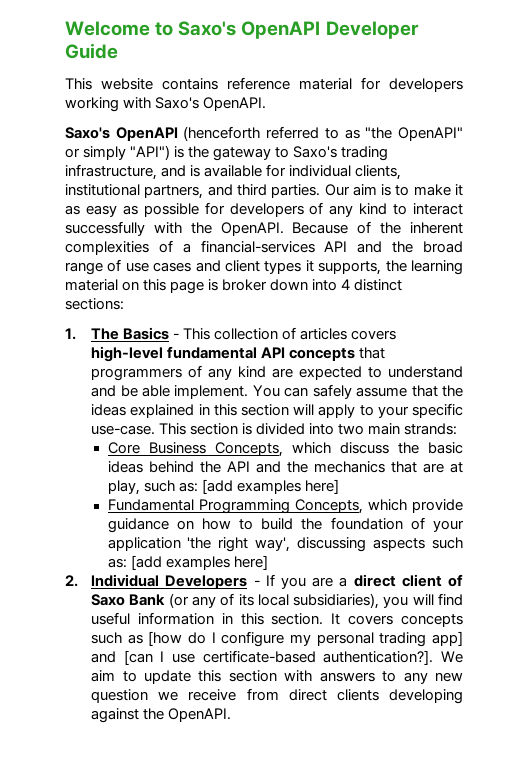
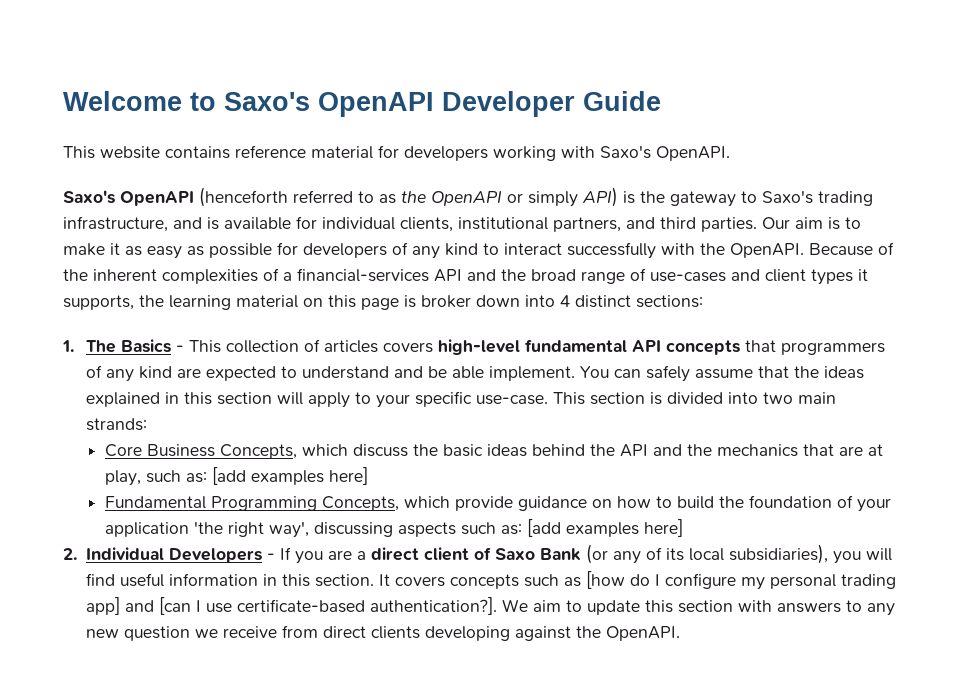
[365,127,464,141] "the OpenAPI" -> [401,191,502,206] the OpenAPI
[130,145,171,160] "API") -> [582,187,618,207] API)
[125,262,192,272] use cases -> [650,272,726,282] use-cases

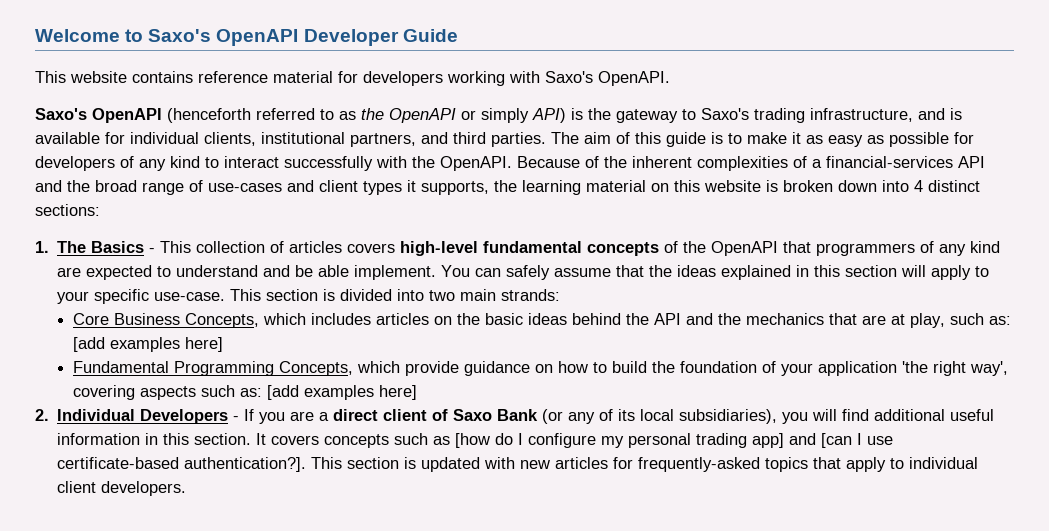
[762,217,823,229] Our aim -> [551,132,706,147] The aim of this guide
[361,295,471,310] page is broker -> [704,180,833,192] website is broken
[631,340,740,355] API concepts -> [587,241,779,256] concepts of the OpenAPI
[352,444,408,457] discuss -> [311,313,453,325] includes articles on
[313,522,393,537] discussing -> [73,385,136,400] covering
(115, 579) none -> [874,409,946,421] additional
[501,599,895,616] [85,625,680,641] We aim to update this section with answers to any new question we receive from direct clients developing against the OpenAPI. -> [311,457,979,472] [57,481,187,496] This section is updated with new articles for frequently-asked topics that apply to individual client developers.

